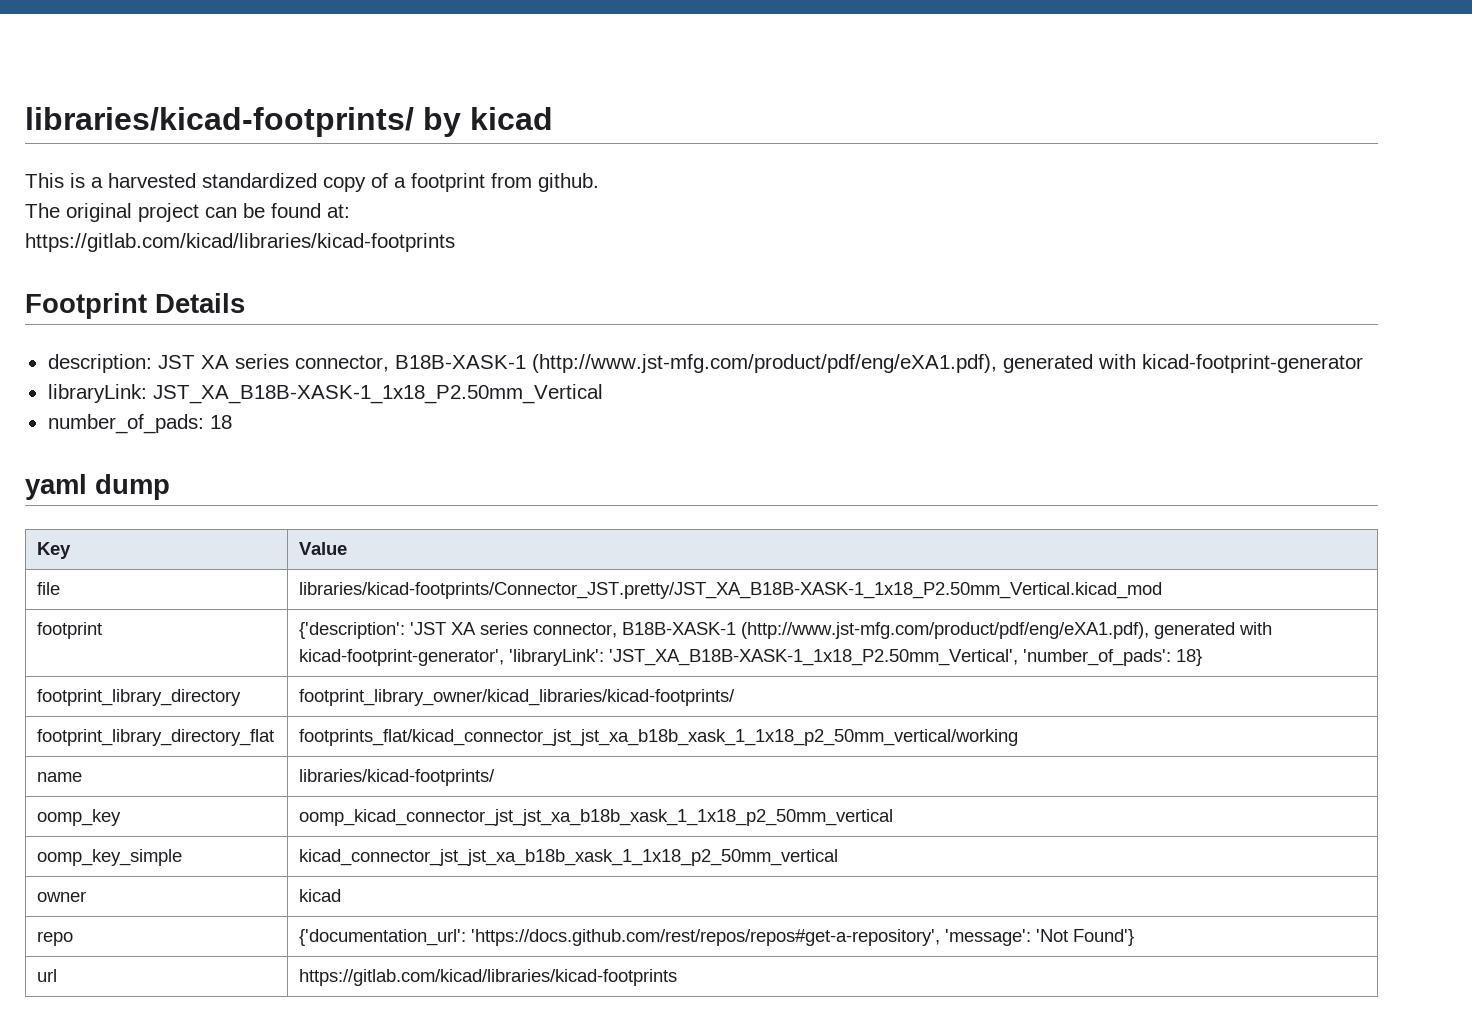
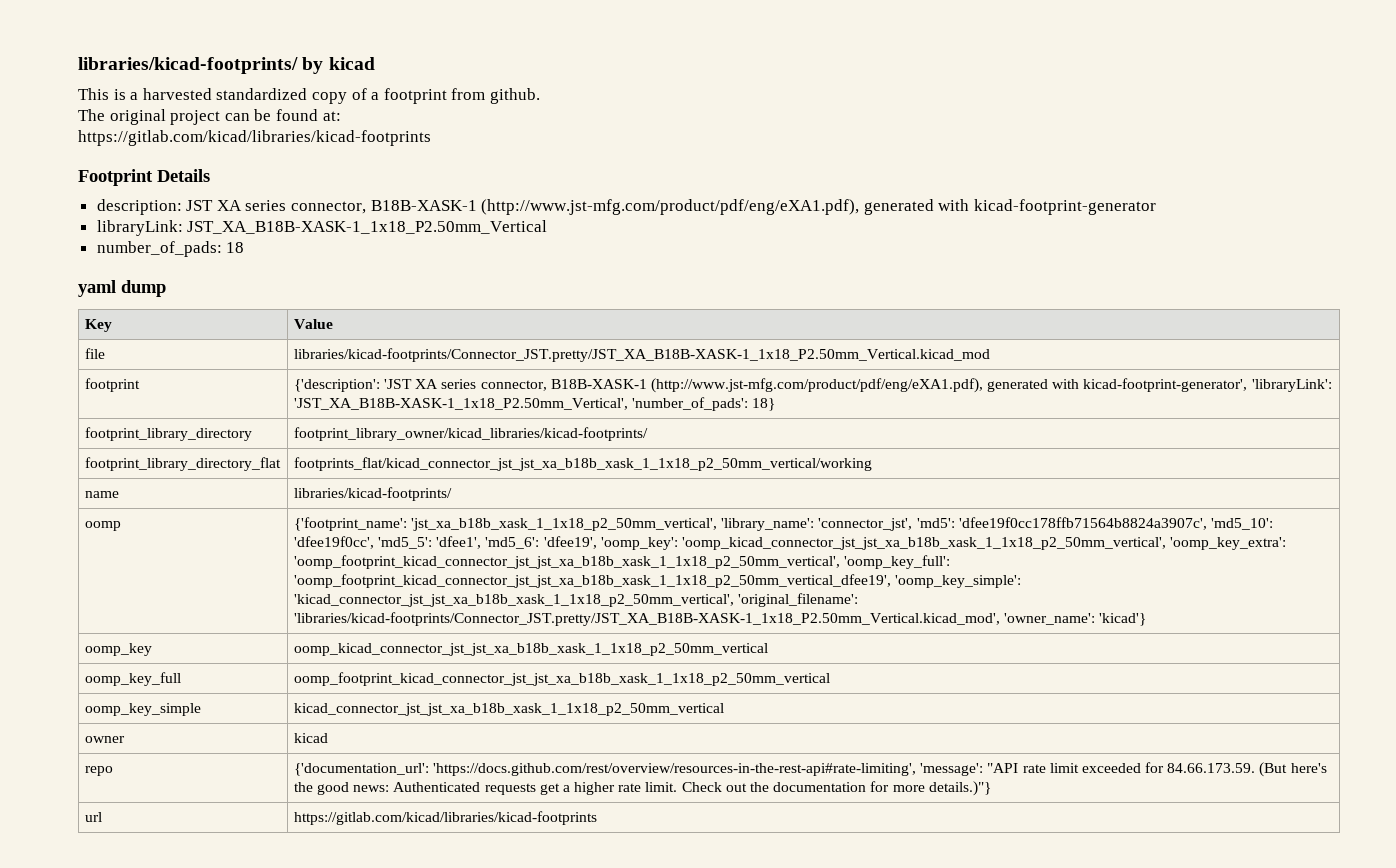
(496, 777) none -> [84,521,121,531] [293,517,1273,531] [293,536,1287,550] [293,555,950,569] [293,574,1021,588] [293,593,858,607] [293,612,1147,626] // oomp | {'footprint_name': 'jst_xa_b18b_xask_1_1x18_p2_50mm_vertical', 'library_name': 'connector_jst', 'md5': 'dfee19f0cc178ffb71564b8824a3907c', 'md5_10': 'dfee19f0cc', 'md5_5': 'dfee1', 'md5_6': 'dfee19', 'oomp_key': 'oomp_kicad_connector_jst_jst_xa_b18b_xask_1_1x18_p2_50mm_vertical', 'oomp_key_extra': 'oomp_footprint_kicad_connector_jst_jst_xa_b18b_xask_1_1x18_p2_50mm_vertical', 'oomp_key_full': 'oomp_footprint_kicad_connector_jst_jst_xa_b18b_xask_1_1x18_p2_50mm_vertical_dfee19', 'oomp_key_simple': 'kicad_connector_jst_jst_xa_b18b_xask_1_1x18_p2_50mm_vertical', 'original_filename': 'libraries/kicad-footprints/Connector_JST.pretty/JST_XA_B18B-XASK-1_1x18_P2.50mm_Vertical.kicad_mod', 'owner_name': 'kicad'}
(894, 817) none -> [84,672,181,686] [293,672,830,686] // oomp_key_full | oomp_footprint_kicad_connector_jst_jst_xa_b18b_xask_1_1x18_p2_50mm_vertical
[471,929,1135,946] 'https://docs.github.com/rest/repos/repos#get-a-repository', 'message': 'Not Found'} -> [432,762,1327,777] [293,781,991,796] 'https://docs.github.com/rest/overview/resources-in-the-rest-api#rate-limiting', 'message': "API rate limit exceeded for 84.66.173.59. (But here's the good news: Authenticated requests get a higher rate limit. Check out the documentation for more details.)"}

